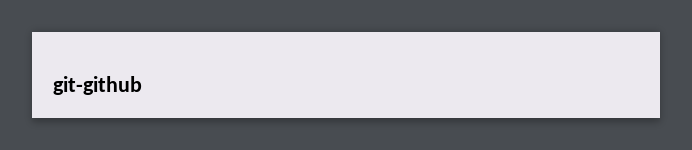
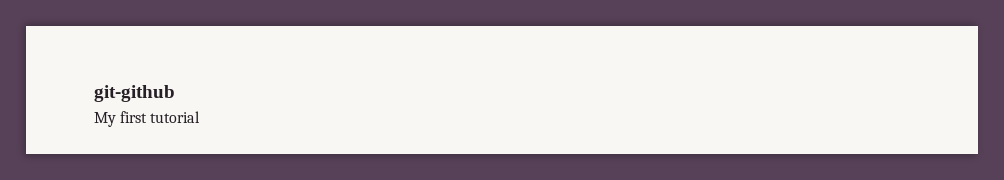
(142, 85) none -> [94,111,201,127] // My first tutorial

